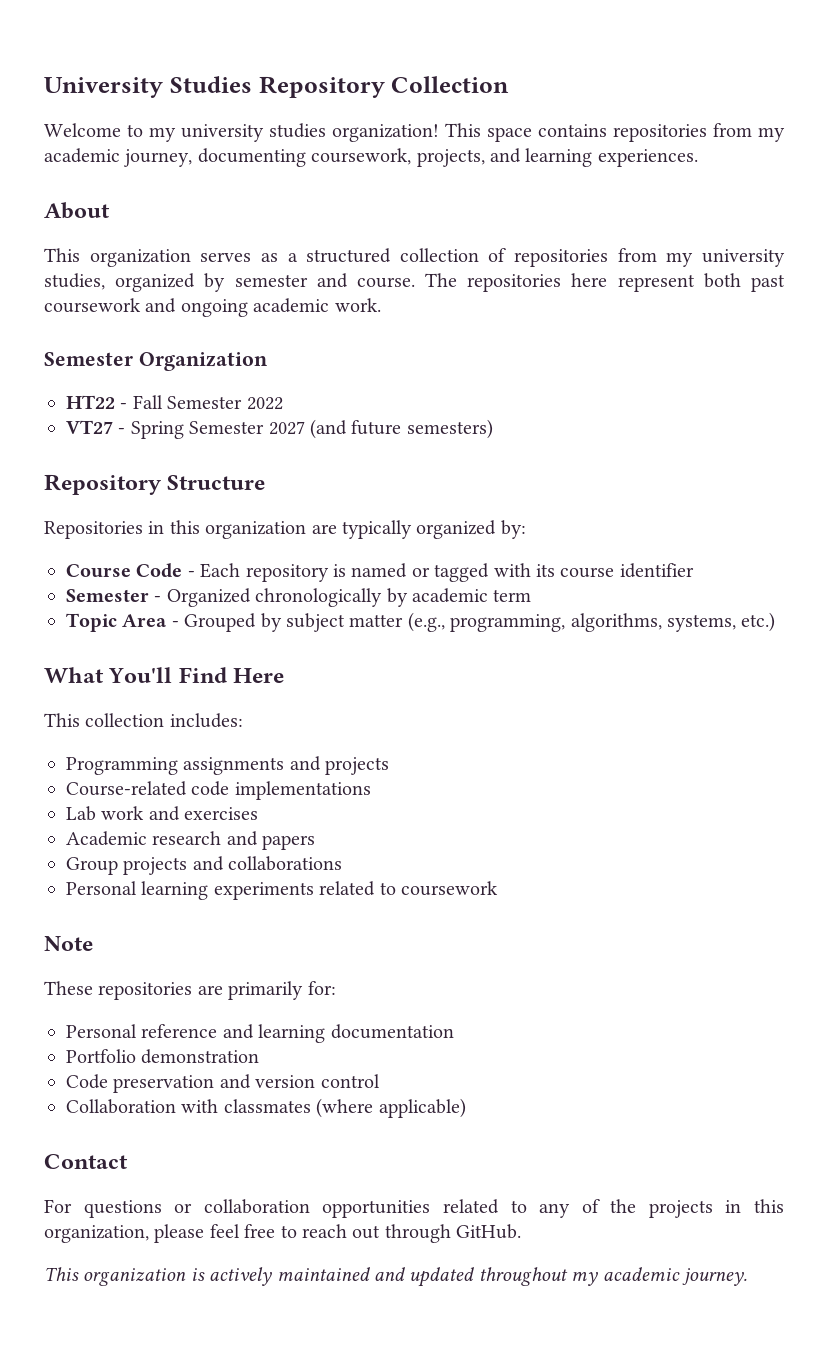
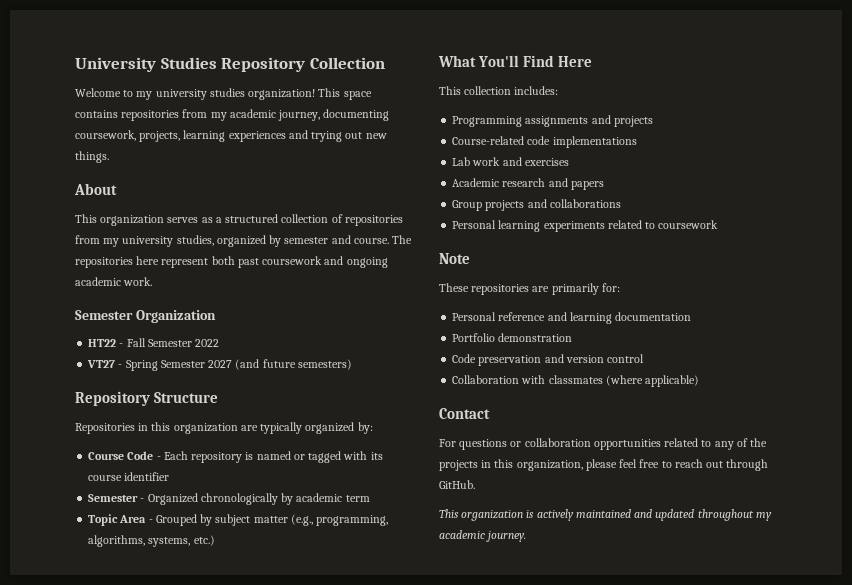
[489,148,698,167] and learning experiences. -> [183,130,387,142] [75,151,109,163] learning experiences and trying out new things.

